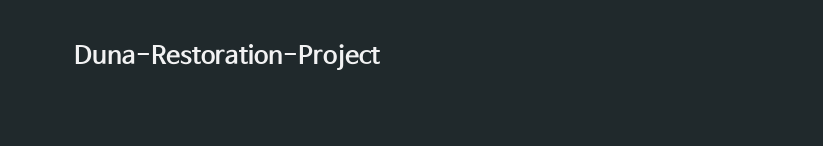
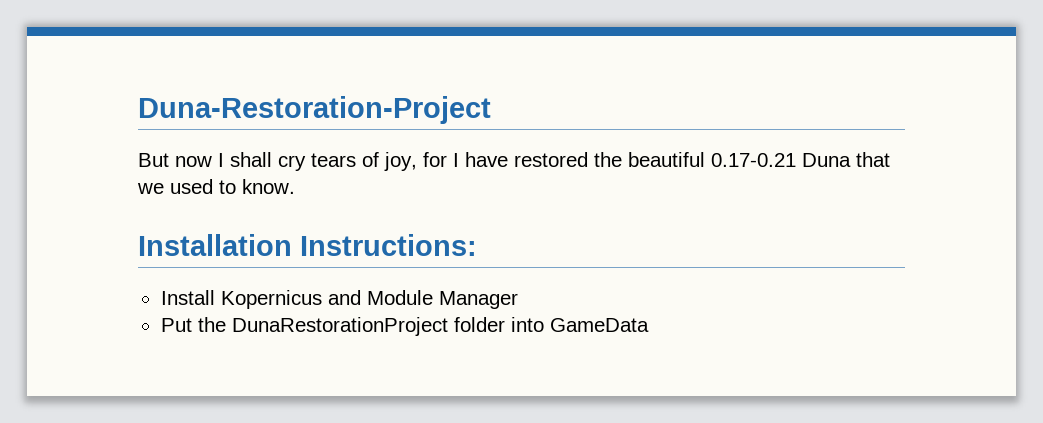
(380, 57) none -> [138,152,890,171] [137,179,295,194] [138,234,477,256] [160,290,518,309] [160,317,649,336] // But now I shall cry tears of joy, for I have restored the beautiful 0.17-0.21 Duna that we used to know. // Installation Instructions: // Install Kopernicus and Module Manager // Put the DunaRestorationProject folder into GameData

